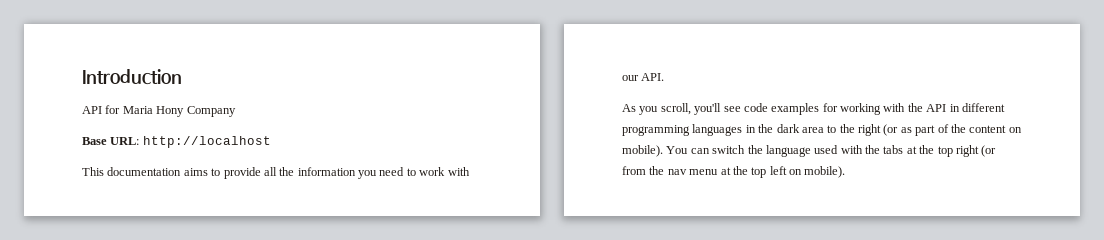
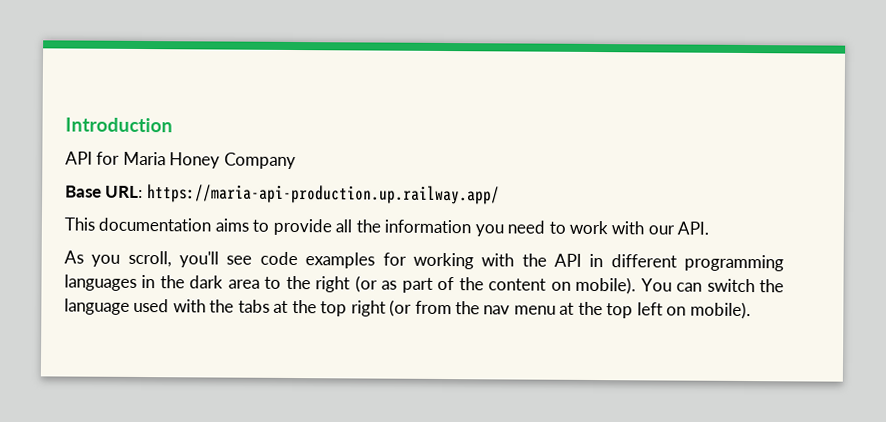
[156,106,185,117] Hony -> [169,152,221,169] Honey
[142,136,271,148] http://localhost -> [146,184,500,205] https://maria-api-production.up.railway.app/

